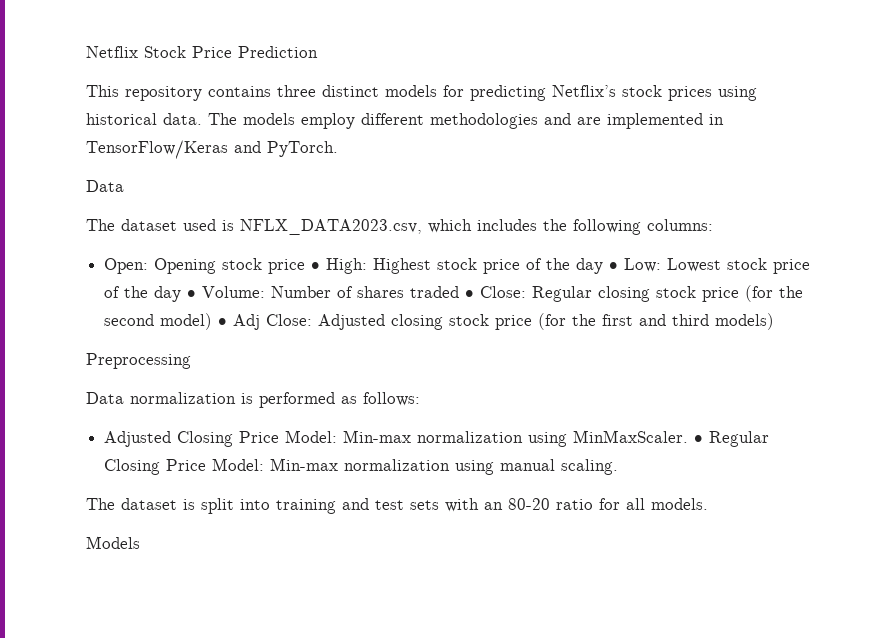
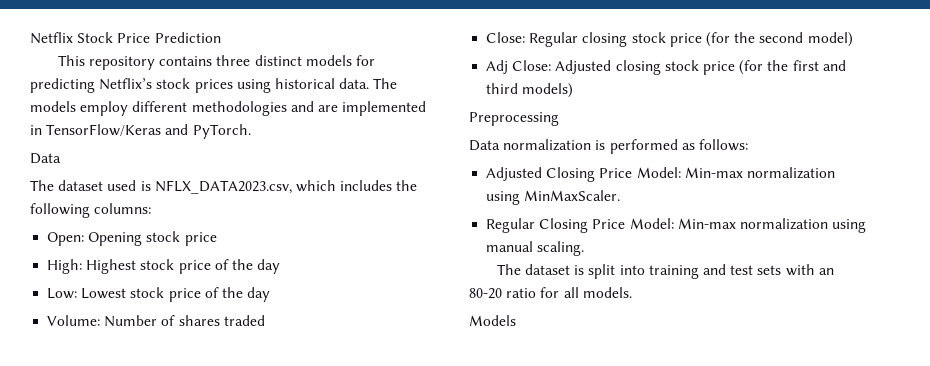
[311,262,321,270] • -> (217, 239) //
[609,262,619,270] • -> (281, 266) //
[187,290,197,298] • -> (271, 294) //
[465,290,475,298] • -> (265, 320) //
[218,318,228,326] • -> (853, 39) //
[694,435,704,443] • -> (621, 195) //

